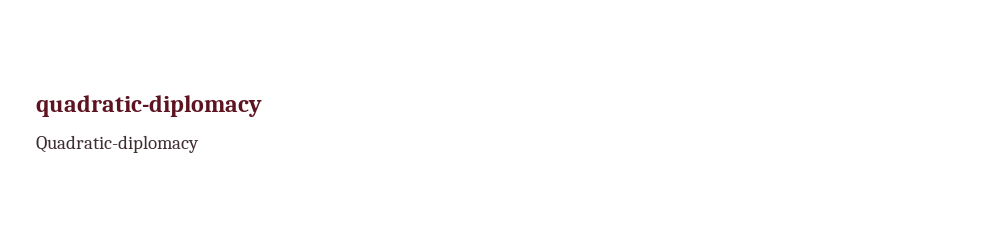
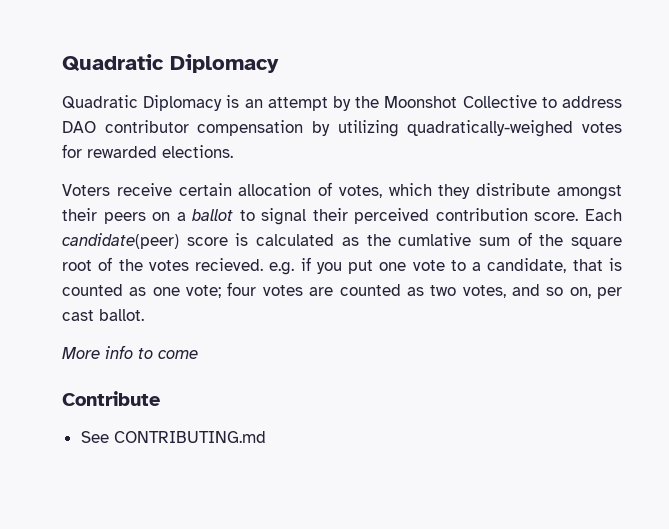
[36,95,262,117] [36,135,199,153] quadratic-diplomacy // Quadratic-diplomacy -> [62,54,279,73] [62,95,622,111] [62,120,622,137] [62,144,233,158] [62,182,622,200] [62,208,622,225] [62,232,622,249] [62,257,622,275] [62,282,622,299] [62,309,144,321] [62,345,198,359] [62,391,160,406] [80,431,266,443] Quadratic Diplomacy // Quadratic Diplomacy is an attempt by the Moonshot Collective to address DAO contributor compensation by utilizing quadratically-weighed votes for rewarded elections. // Voters receive certain allocation of votes, which they distribute amongst their peers on a ballot to signal their perceived contribution score. Each candidate(peer) score is calculated as the cumlative sum of the square root of the votes recieved. e.g. if you put one vote to a candidate, that is counted as one vote; four votes are counted as two votes, and so on, per cast ballot. // More info to come // Contribute // See CONTRIBUTING.md

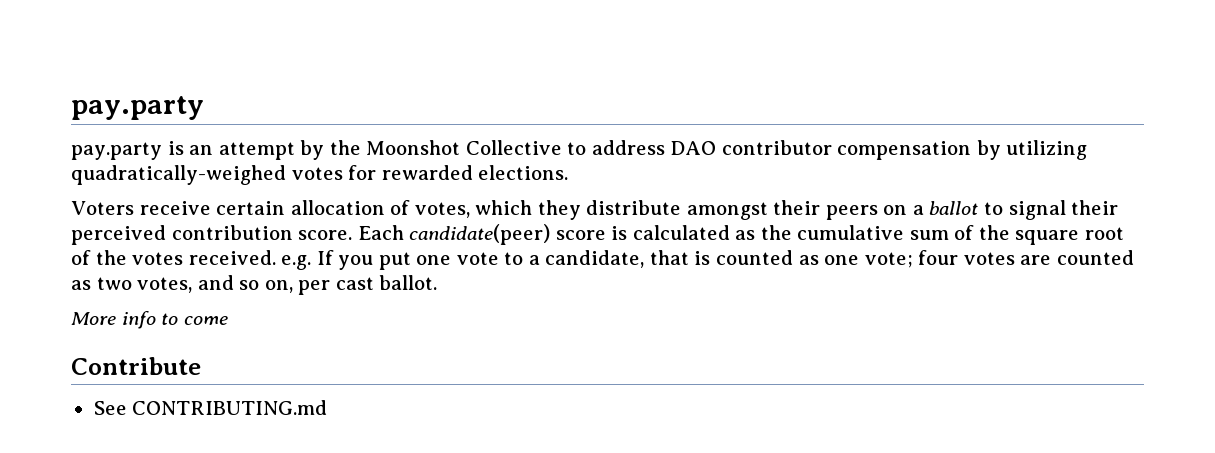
[62,54,279,73] [62,95,223,111] Quadratic Diplomacy // Quadratic Diplomacy -> [71,96,204,120] [71,142,162,160] pay.party // pay.party
[398,233,472,246] cumlative -> [797,225,905,240] cumulative
[195,257,311,275] recieved. e.g. if -> [188,250,334,270] received. e.g. If

